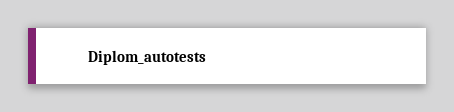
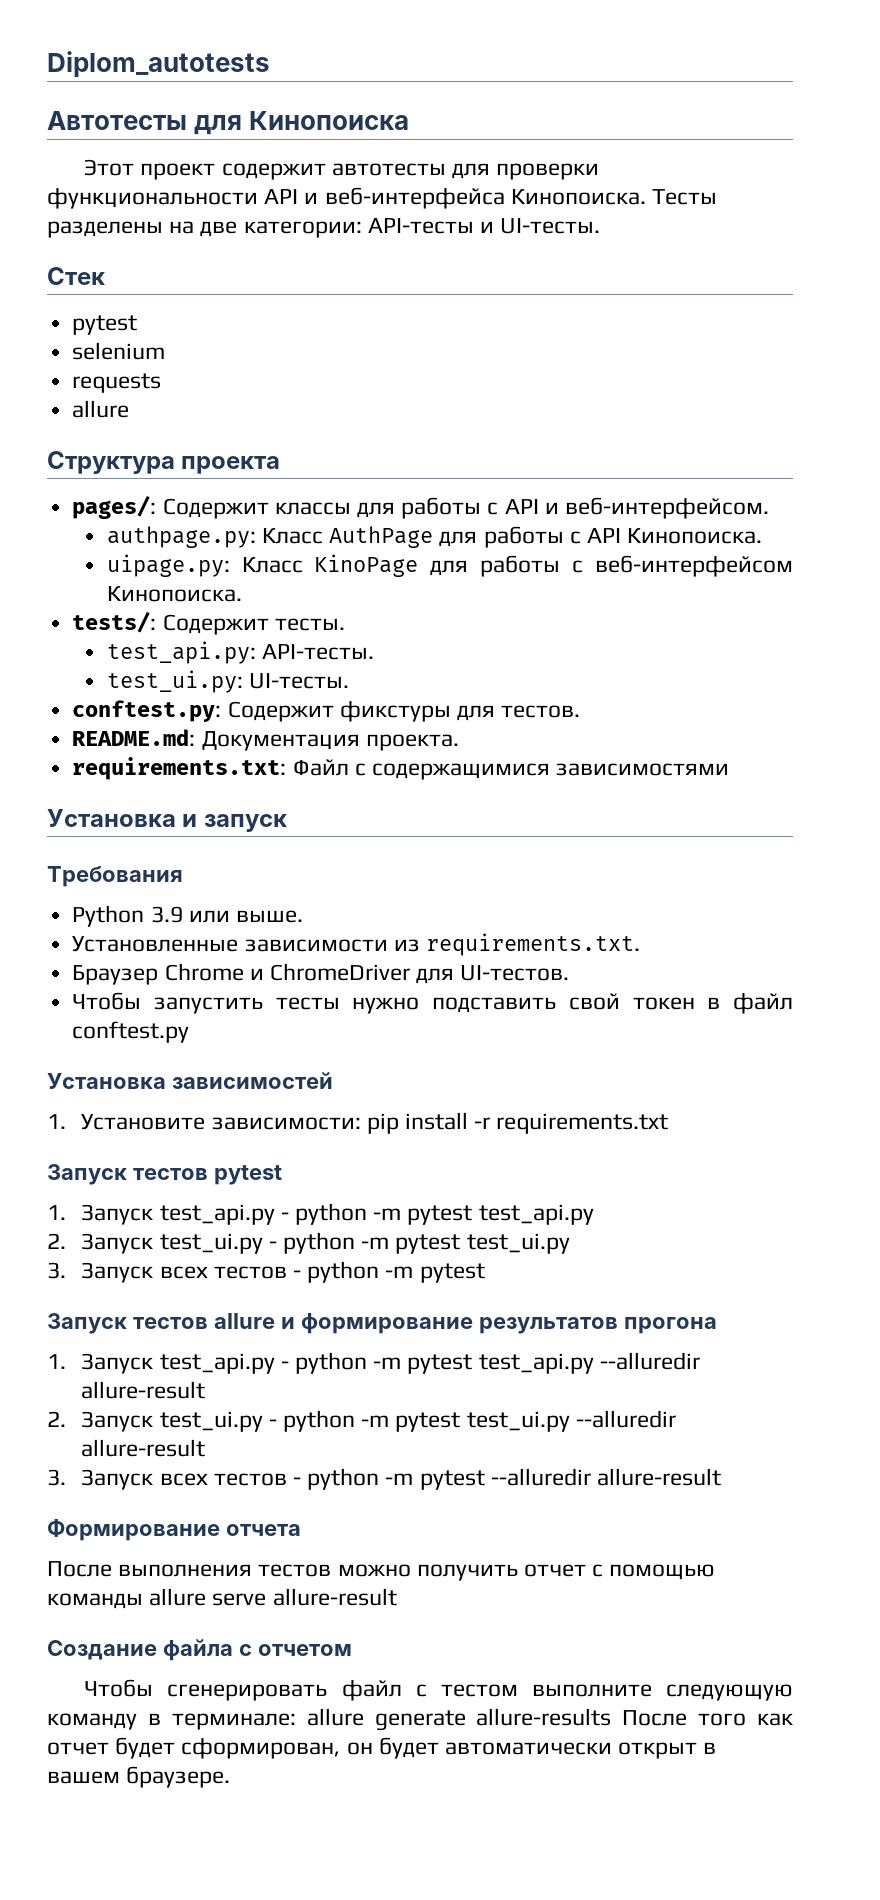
(206, 57) none -> [47,111,410,135] [84,159,600,180] [47,187,718,209] [47,218,601,238] [47,267,105,285] [72,315,138,335] [72,342,166,360] [72,373,162,393] [72,400,130,418] [47,451,281,474] [72,495,769,519] [106,526,763,548] [106,554,793,577] [106,586,242,602] [72,611,345,635] [106,641,374,664] [106,670,349,693] [72,700,581,722] [72,729,459,751] [72,757,730,780] [47,809,287,832] [47,866,183,887] [72,905,303,927] [72,933,640,956] [72,963,570,985] [72,992,793,1014] [72,1021,190,1043] [47,1072,333,1089] [47,1112,669,1134] [47,1164,282,1185] [47,1203,594,1225] [47,1232,570,1254] [47,1261,485,1283] [47,1313,717,1334] [47,1352,700,1374] [81,1381,206,1399] [47,1410,676,1432] [81,1439,206,1457] [47,1468,722,1490] [47,1519,301,1541] [47,1561,716,1581] [47,1588,397,1609] [47,1639,352,1661] [84,1679,794,1701] [47,1708,793,1731] [47,1737,717,1759] [47,1766,231,1788] // Автотесты для Кинопоиска // Этот проект содержит автотесты для проверки функциональности API и веб-интерфейса Кинопоиска. Тесты разделены на две категории: API-тесты и UI-тесты. // Стек // pytest // selenium // requests // allure // Структура проекта // pages/: Содержит классы для работы с API и веб-интерфейсом. // authpage.py: Класс AuthPage для работы с API Кинопоиска. // uipage.py: Класс KinoPage для работы с веб-интерфейсом Кинопоиска. // tests/: Содержит тесты. // test_api.py: API-тесты. // test_ui.py: UI-тесты. // conftest.py: Содержит фикстуры для тестов. // README.md: Документация проекта. // requirements.txt: Файл с содержащимися зависимостями // Установка и запуск // Требования // Python 3.9 или выше. // Установленные зависимости из requirements.txt. // Браузер Chrome и ChromeDriver для UI-тестов. // Чтобы запустить тесты нужно подставить свой токен в файл conftest.py // Установка зависимостей // 1. Установите зависимости: pip install -r requirements.txt // Запуск тестов pytest // 1. Запуск test_api.py - python -m pytest test_api.py // 2. Запуск test_ui.py - python -m pytest test_ui.py // 3. Запуск всех тестов - python -m pytest // Запуск тестов allure и формирование результатов прогона // 1. Запуск test_api.py - python -m pytest test_api.py --alluredir allure-result // 2. Запуск test_ui.py - python -m pytest test_ui.py --alluredir allure-result // 3. Запуск всех тестов - python -m pytest --alluredir allure-result // Формирование отчета // После выполнения тестов можно получить отчет с помощью команды allure serve allure-result // Создание файла с отчетом // Чтобы сгенерировать файл с тестом выполните следующую команду в терминале: allure generate allure-results После того как отчет будет сформирован, он будет автоматически открыт в вашем браузере.

